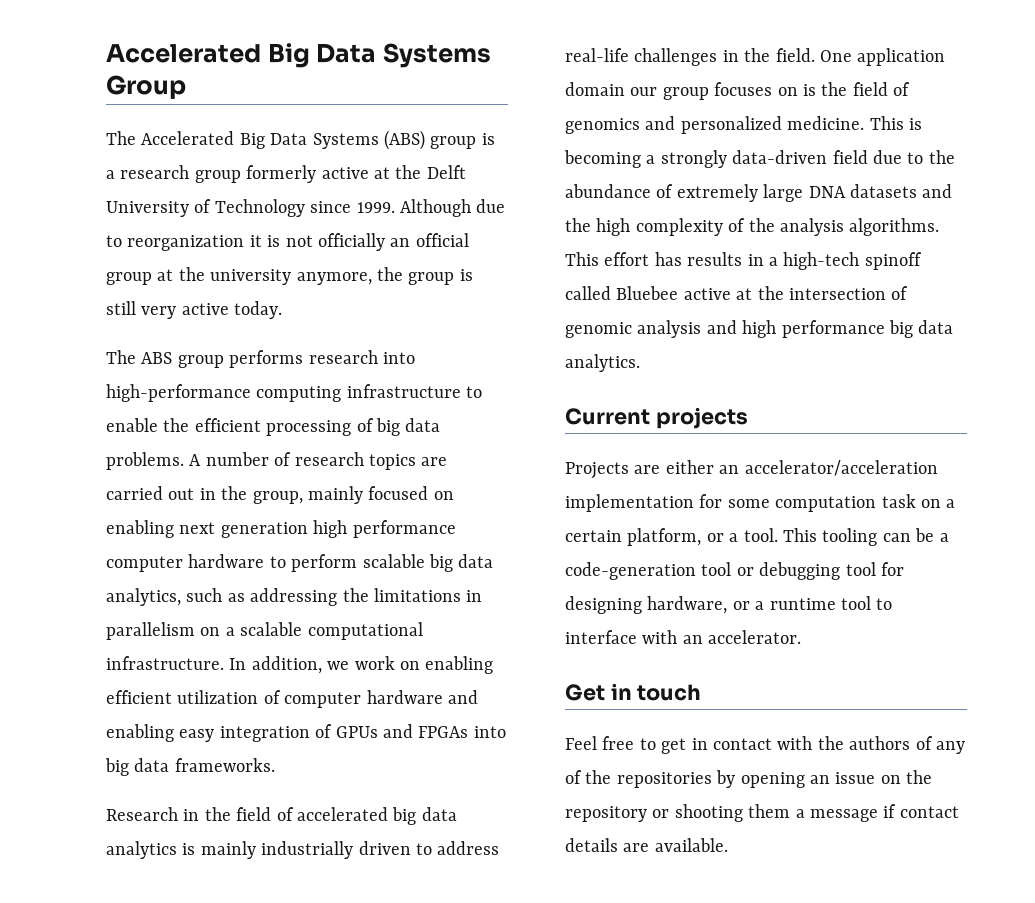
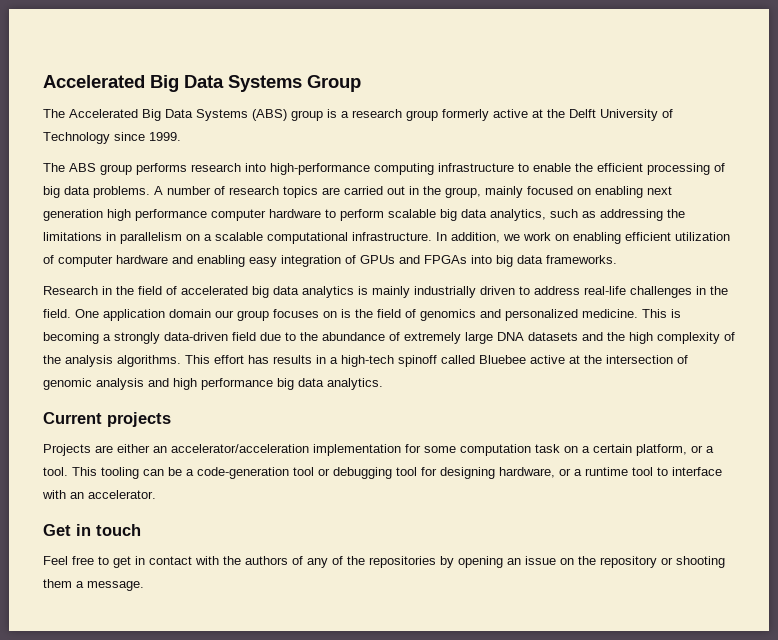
[400,199,506,217] [106,233,469,251] [106,267,473,285] [106,301,283,319] Although due to reorganization it is not officially an official group at the university anymore, the group is still very active today. -> (181, 136) none
[810,804,959,822] [565,838,728,852] message if contact details are available. -> [87,581,144,591] message.

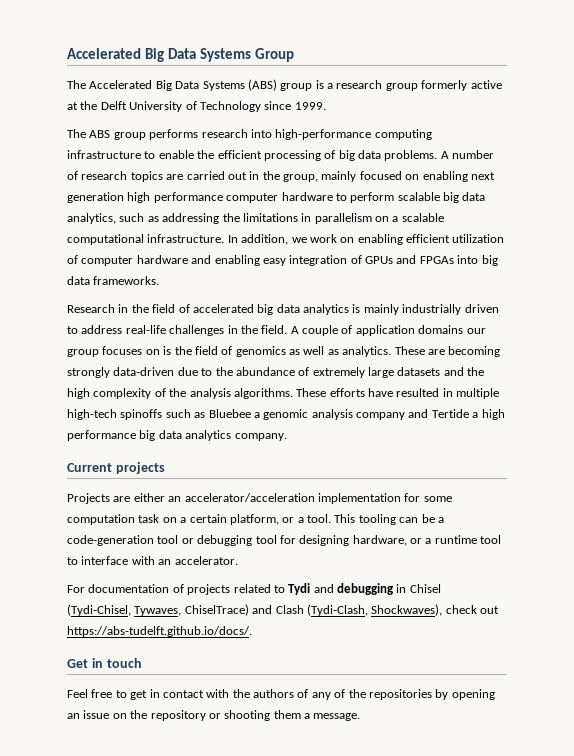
[75,309,211,321] One application domain -> [290,325,464,336] A couple of application domains
[480,309,681,321] [43,332,111,344] and personalized medicine. This is becoming a -> [289,346,501,357] as well as analytics. These are becoming
[232,332,256,341] field -> (175, 371) none
[497,332,524,341] DNA -> (394, 372) none
[185,355,688,367] [43,378,169,390] This effort has results in a high-tech spinoff called Bluebee active at the intersection of genomic analysis and -> [296,388,500,399] [67,409,479,420] These efforts have resulted in multiple high-tech spinoffs such as Bluebee a genomic analysis company and Tertide a
[327,378,383,390] analytics. -> [185,430,287,441] analytics company.
(156, 494) none -> [67,583,441,595] [67,604,499,616] [67,626,252,637] // For documentation of projects related to Tydi and debugging in Chisel (Tydi-Chisel, Tywaves, ChiselTrace) and Clash (Tydi-Clash, Shockwaves), check out https://abs-tudelft.github.io/docs/.

